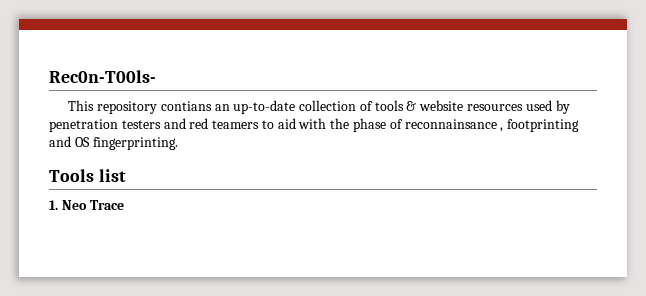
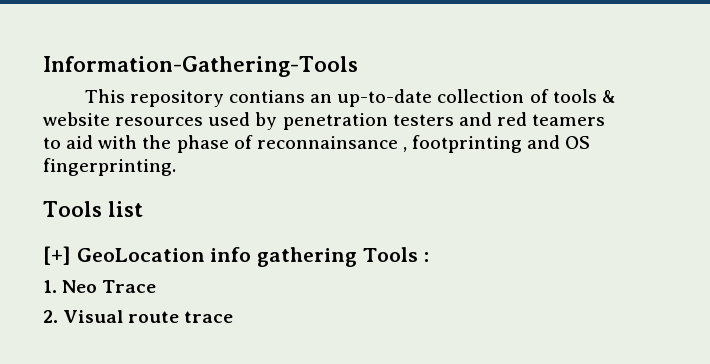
[49,70,156,83] Rec0n-T00ls- -> [43,56,358,77] Information-Gathering-Tools
(126, 175) none -> [43,246,430,267] // [+] GeoLocation info gathering Tools :
(124, 205) none -> [43,310,234,323] // 2. Visual route trace

